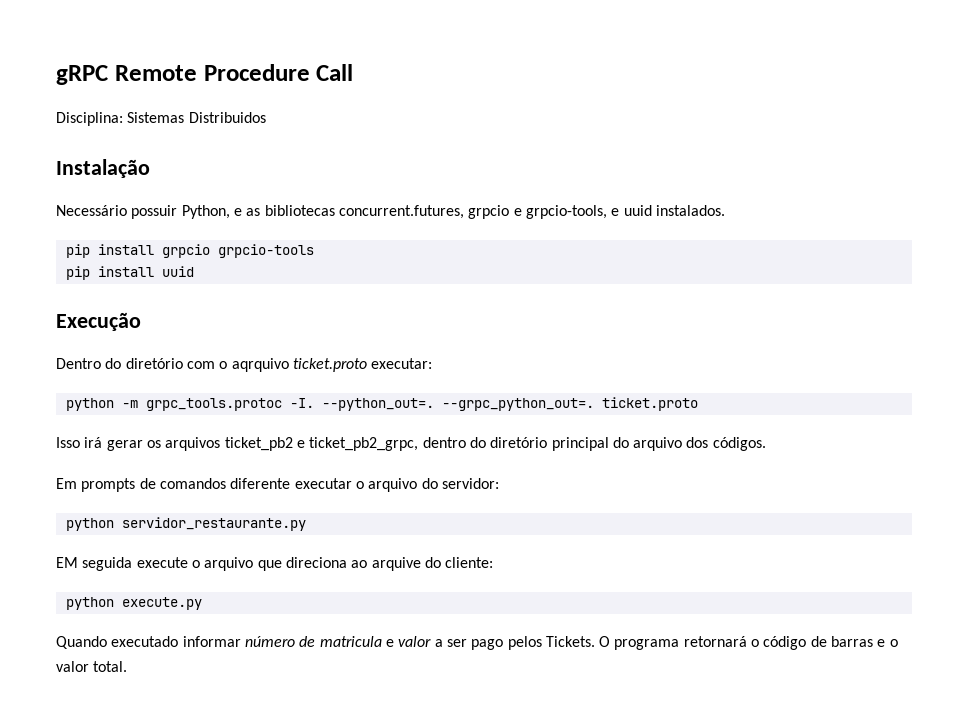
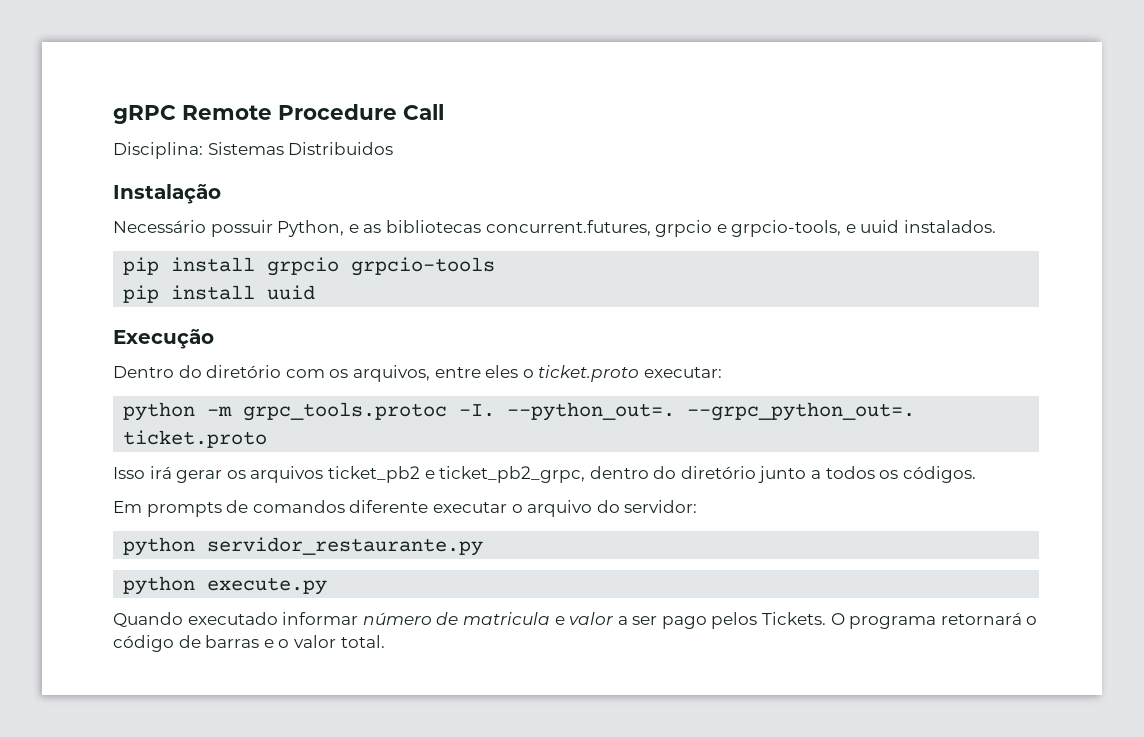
[219,358,289,372] o aqrquivo -> [329,365,534,382] os arquivos, entre eles o
[551,437,709,451] principal do arquivo dos -> [758,466,899,483] junto a todos os
[56,557,494,571] // EM seguida execute o arquivo que direciona ao arquive do cliente: -> (484, 546) none

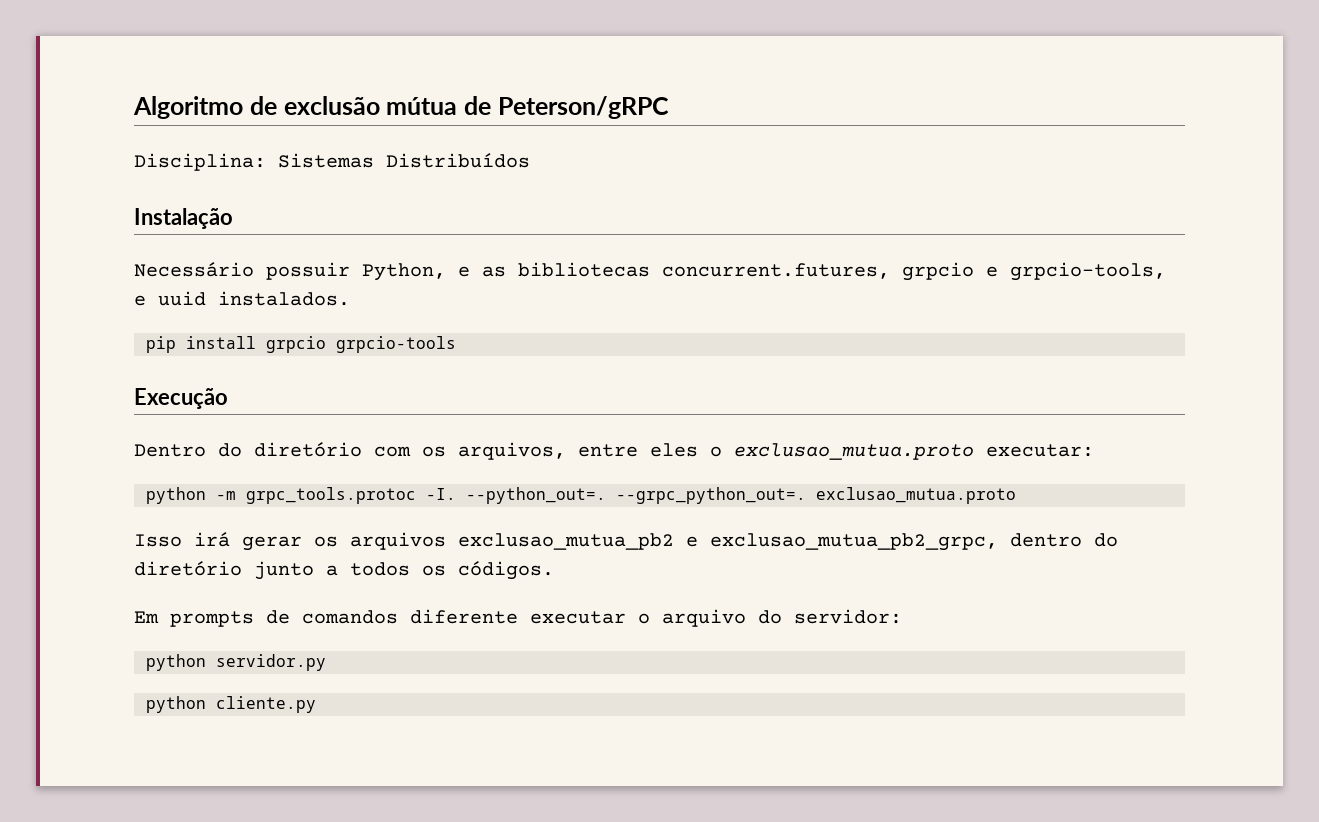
[113,104,444,124] gRPC Remote Procedure Call -> [133,96,669,119] Algoritmo de exclusão mútua de Peterson/gRPC
[288,142,394,155] Distribuidos -> [386,153,530,168] Distribuídos
[123,285,316,303] // pip install uuid -> (456, 344) none
[538,365,640,382] ticket.proto -> [734,443,974,460] exclusao_mutua.proto
[123,430,268,448] ticket.proto -> [816,487,1016,504] exclusao_mutua.proto
[327,466,586,483] ticket_pb2 e ticket_pb2_grpc, -> [458,533,998,551] exclusao_mutua_pb2 e exclusao_mutua_pb2_grpc,
[207,537,484,556] [123,576,328,595] [113,612,1038,629] [113,635,385,652] servidor_restaurante.py // python execute.py // Quando executado informar número de matricula e valor a ser pago pelos Tickets. O programa retornará o código de barras e o valor total. -> [216,654,326,671] [146,696,316,713] servidor.py // python cliente.py

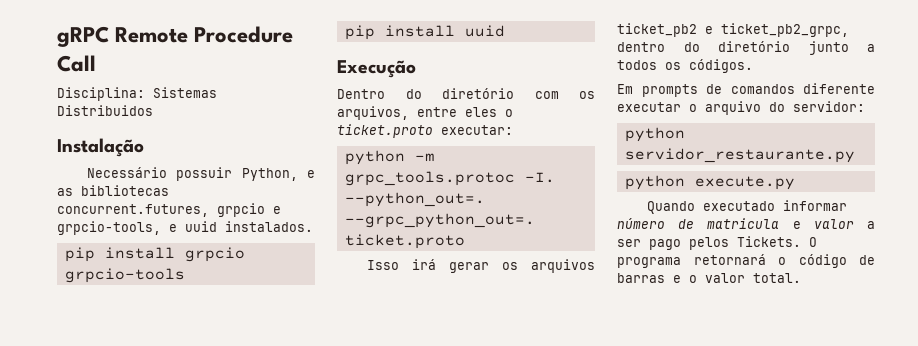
[133,96,669,119] Algoritmo de exclusão mútua de Peterson/gRPC -> [57,26,294,47] [57,55,96,72] gRPC Remote Procedure Call
[386,153,530,168] Distribuídos -> [57,105,153,116] Distribuidos
(456, 344) none -> [344,25,505,40] // pip install uuid
[734,443,974,460] exclusao_mutua.proto -> [337,124,433,138] ticket.proto
[816,487,1016,504] exclusao_mutua.proto -> [344,234,465,249] ticket.proto
[458,533,998,551] exclusao_mutua_pb2 e exclusao_mutua_pb2_grpc, -> [617,23,849,37] ticket_pb2 e ticket_pb2_grpc,
[216,654,326,671] [146,696,316,713] servidor.py // python cliente.py -> [624,148,855,163] [624,175,795,190] [646,200,847,214] [617,218,875,229] [617,236,817,250] [617,254,875,268] [617,273,801,283] servidor_restaurante.py // python execute.py // Quando executado informar número de matricula e valor a ser pago pelos Tickets. O programa retornará o código de barras e o valor total.

